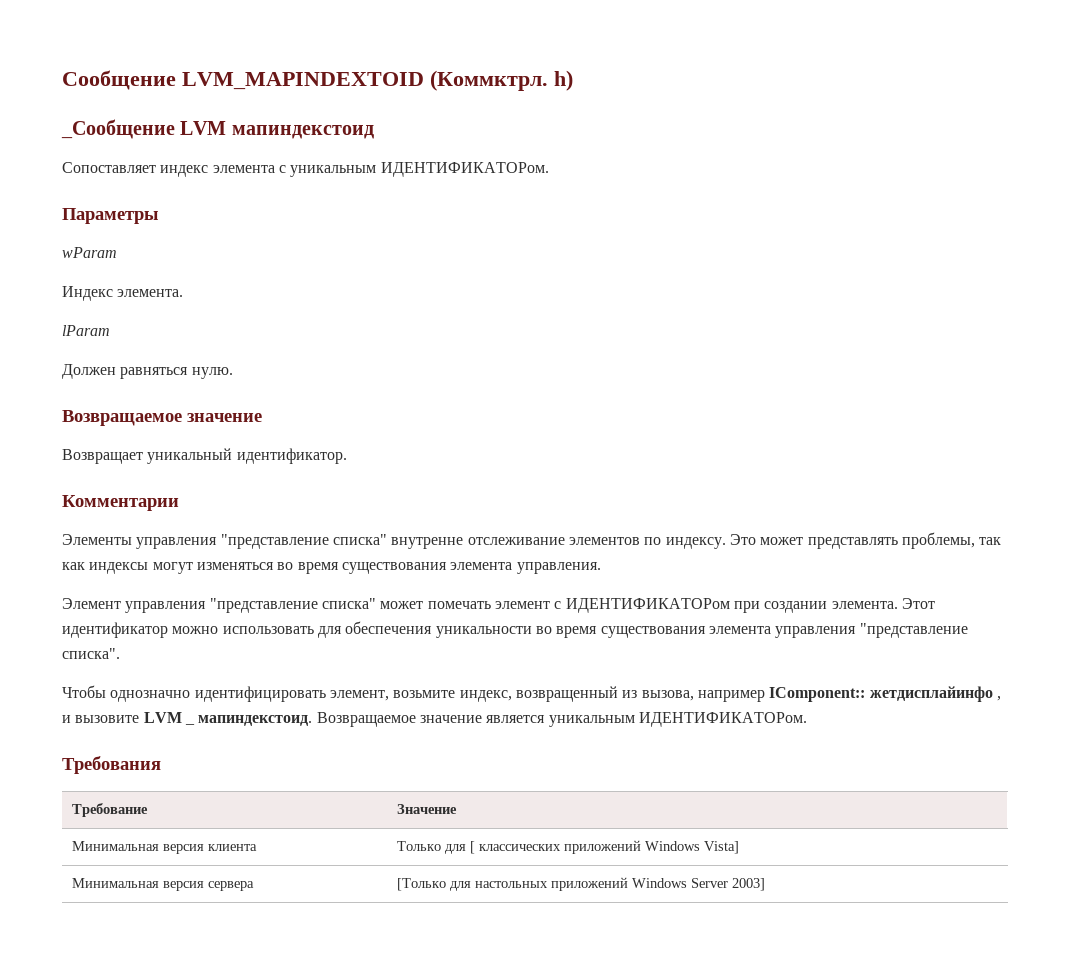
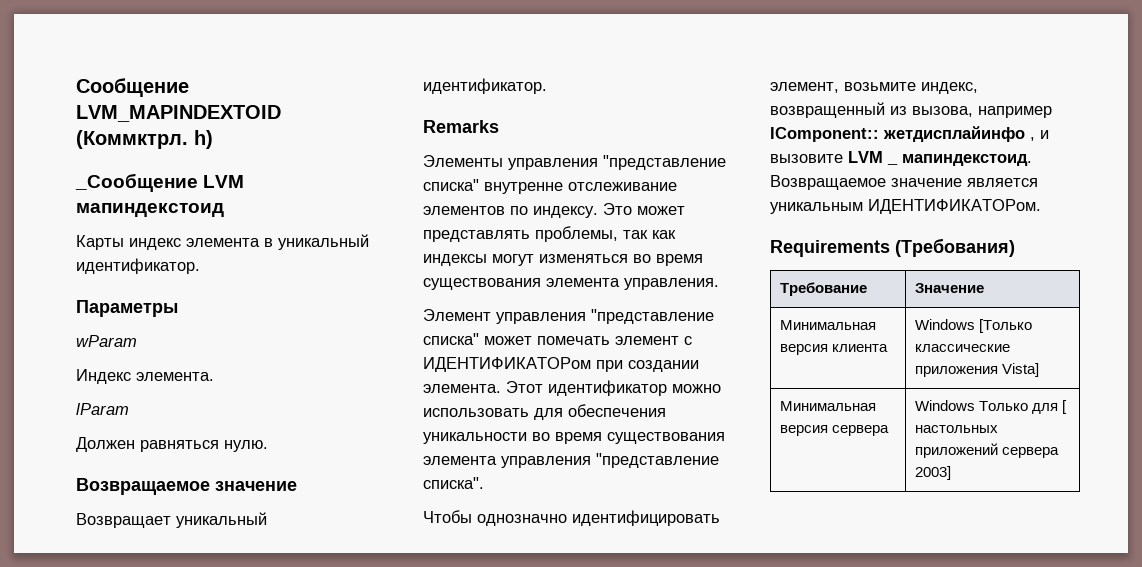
[62,162,156,173] Сопоставляет -> [76,235,124,250] Карты
[278,162,549,177] с уникальным ИДЕНТИФИКАТОРом. -> [264,234,369,250] [76,258,200,274] в уникальный идентификатор.
[62,495,179,511] Комментарии -> [423,120,499,133] Remarks
[62,756,161,774] Требования -> [770,238,1015,257] Requirements (Требования)
[397,840,740,854] [72,878,255,891] [397,877,729,891] Только для [ классических приложений Windows Vista] // Минимальная версия сервера | [Только для настольных приложений Windows Server -> [915,319,1033,333] [915,344,1011,352] [915,363,1040,377] [780,401,877,411] [780,425,890,436] [915,400,1068,414] [915,425,999,433] [915,443,1060,458] Windows [Только классические приложения Vista] // Минимальная версия сервера | Windows Только для [ настольных приложений сервера

